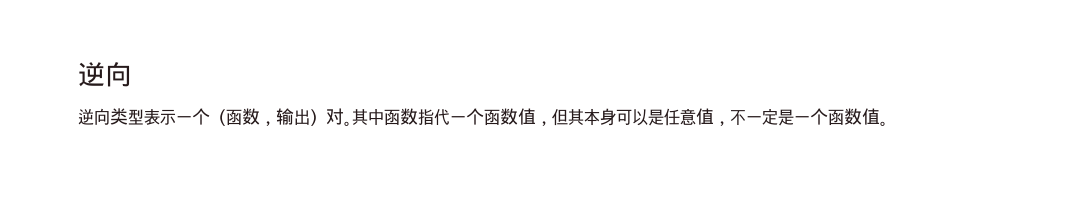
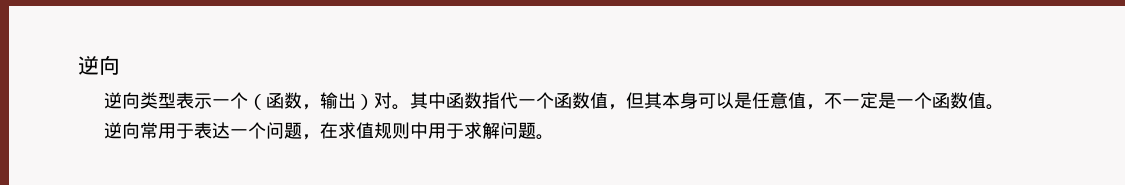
(888, 123) none -> [103,122,554,140] // 逆向常用于表达一个问题，在求值规则中用于求解问题。

